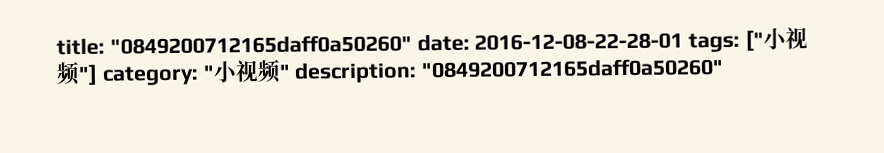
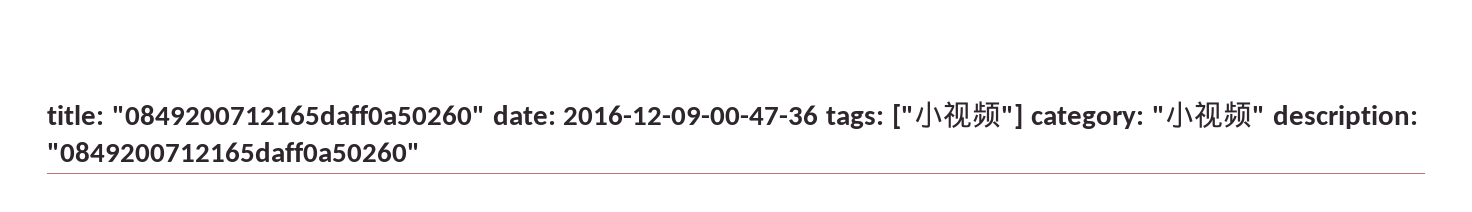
[474,32,684,51] 2016-12-08-22-28-01 -> [563,105,819,125] 2016-12-09-00-47-36

